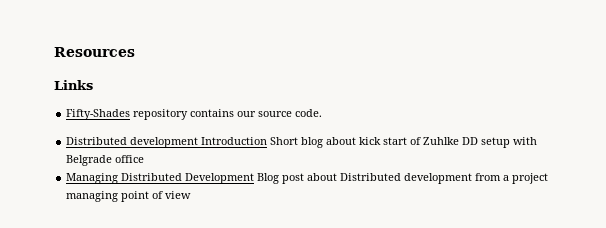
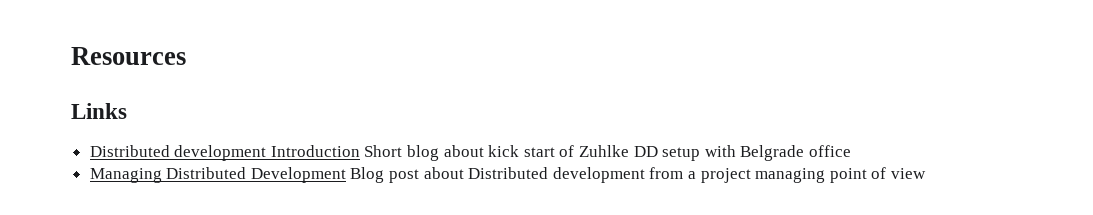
[66,109,323,120] // Fifty-Shades repository contains our source code. -> (127, 111) none

